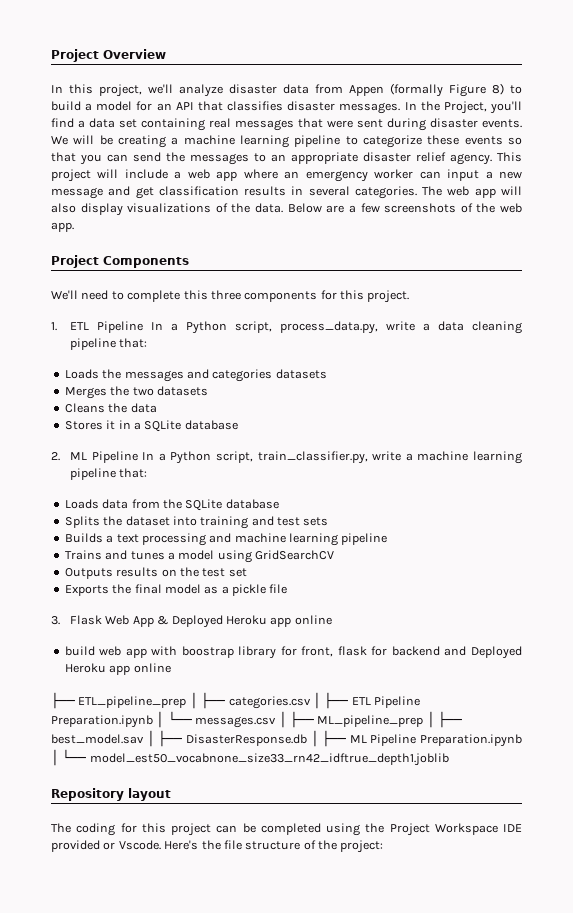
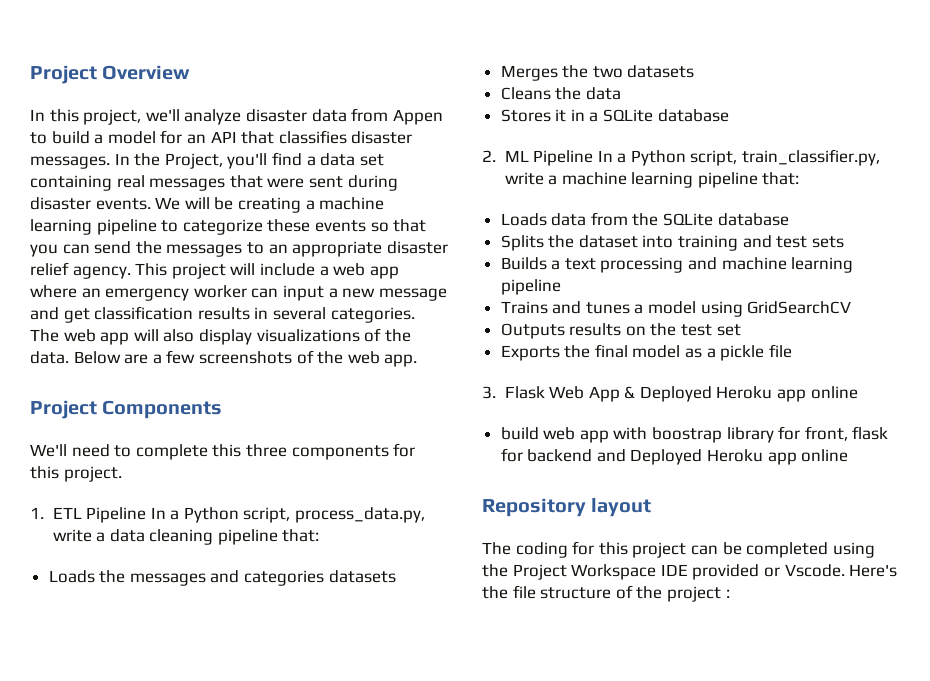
[390,83,504,97] (formally Figure 8) -> (443, 117) none
[51,692,420,709] [51,711,462,728] [51,730,522,747] [51,749,449,766] // ├── ETL_pipeline_prep │ ├── categories.csv │ ├── ETL Pipeline Preparation.ipynb │ └── messages.csv │ ├── ML_pipeline_prep │ ├── best_model.sav │ ├── DisasterResponse.db │ ├── ML Pipeline Preparation.ipynb │ └── model_est50_vocabnone_size33_rn42_idftrue_depth1.joblib -> (849, 455) none
[340,840,384,853] project: -> [666,586,730,602] project :

